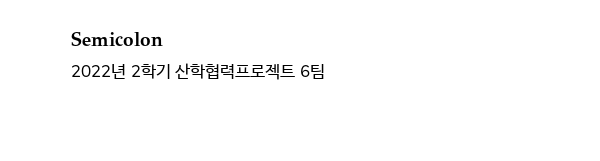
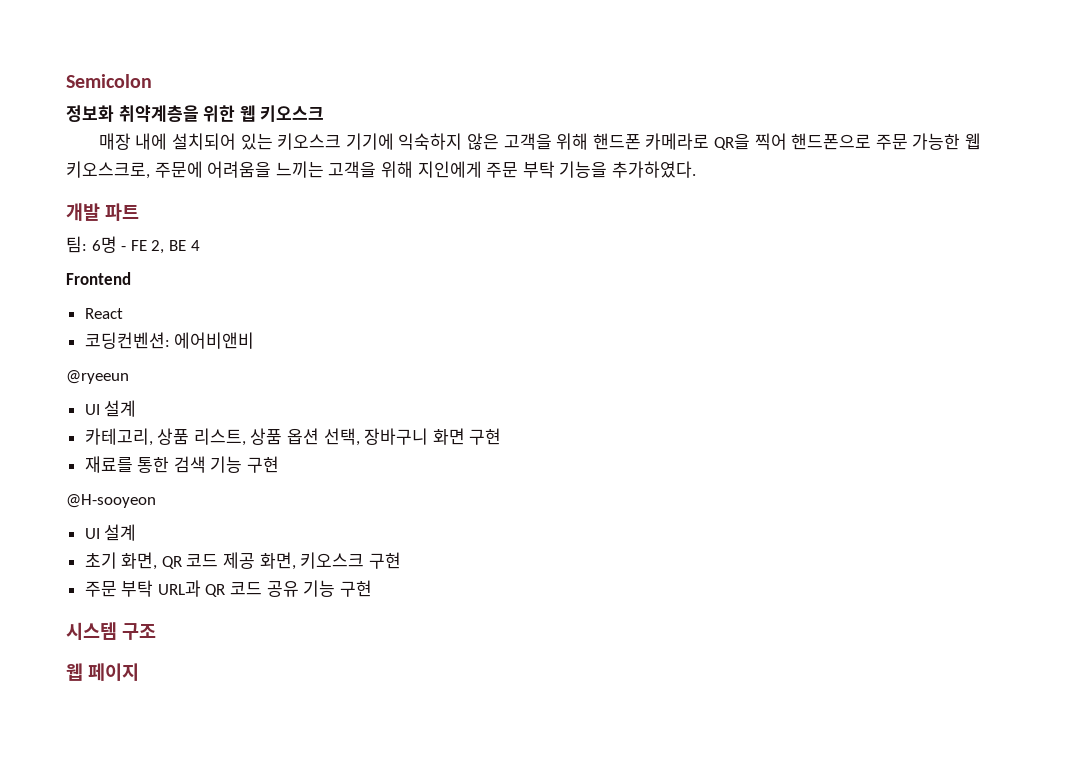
[71,63,325,80] 2022년 2학기 산학협력프로젝트 6팀 -> [66,105,325,122] [98,133,981,150] [66,161,696,179] [66,203,139,221] [66,236,200,254] [66,272,131,285] [84,308,123,319] [84,332,255,349] [66,370,129,384] [84,400,137,417] [84,428,502,446] [84,456,280,473] [66,494,156,508] [84,524,137,541] [84,552,401,570] [84,580,372,597] [66,622,156,640] [66,663,139,681] 정보화 취약계층을 위한 웹 키오스크 // 매장 내에 설치되어 있는 키오스크 기기에 익숙하지 않은 고객을 위해 핸드폰 카메라로 QR을 찍어 핸드폰으로 주문 가능한 웹 키오스크로, 주문에 어려움을 느끼는 고객을 위해 지인에게 주문 부탁 기능을 추가하였다. // 개발 파트 // 팀: 6명 - FE 2, BE 4 // Frontend // React // 코딩컨벤션: 에어비앤비 // @ryeeun // UI 설계 // 카테고리, 상품 리스트, 상품 옵션 선택, 장바구니 화면 구현 // 재료를 통한 검색 기능 구현 // @H-sooyeon // UI 설계 // 초기 화면, QR 코드 제공 화면, 키오스크 구현 // 주문 부탁 URL과 QR 코드 공유 기능 구현 // 시스템 구조 // 웹 페이지

